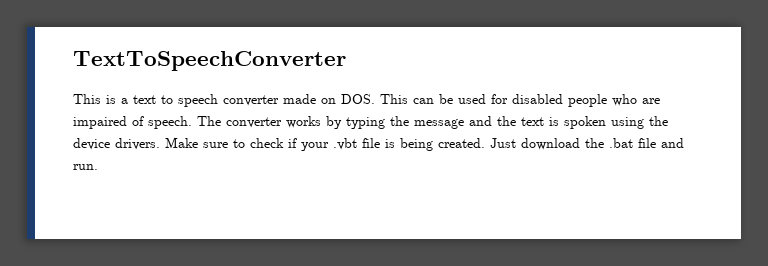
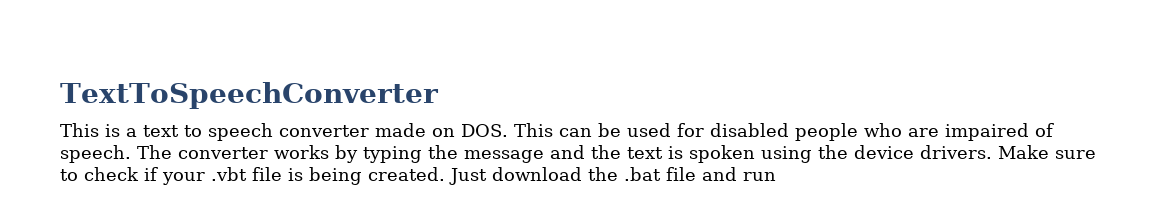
[73,164,98,170] run. -> [743,172,776,181] run

